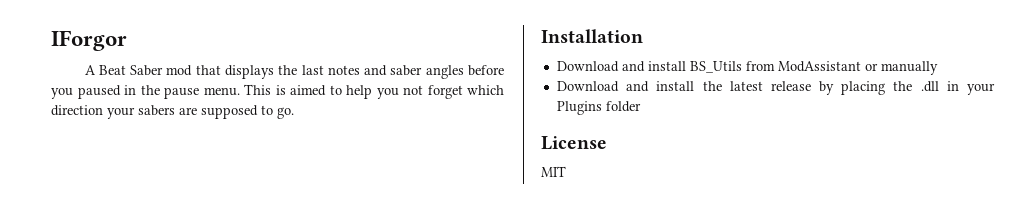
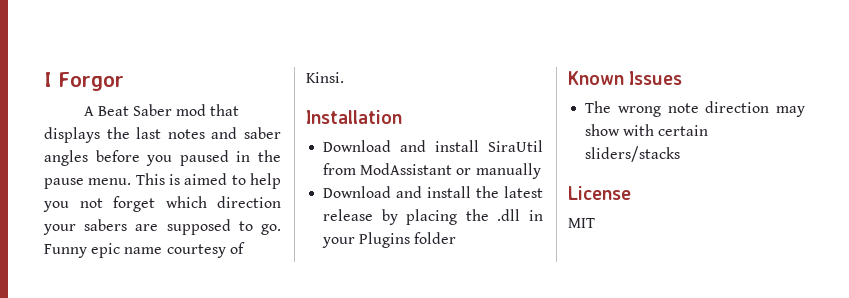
[51,30,127,51] IForgor -> [44,72,124,91] I Forgor
(294, 113) none -> [44,242,245,258] [306,72,344,83] Funny epic name courtesy of Kinsi.
[689,61,742,73] BS_Utils -> [488,140,543,152] SiraUtil
(641, 106) none -> [568,71,683,85] [585,101,805,117] [585,124,709,136] [585,146,681,162] // Known Issues // The wrong note direction may show with certain sliders/stacks

